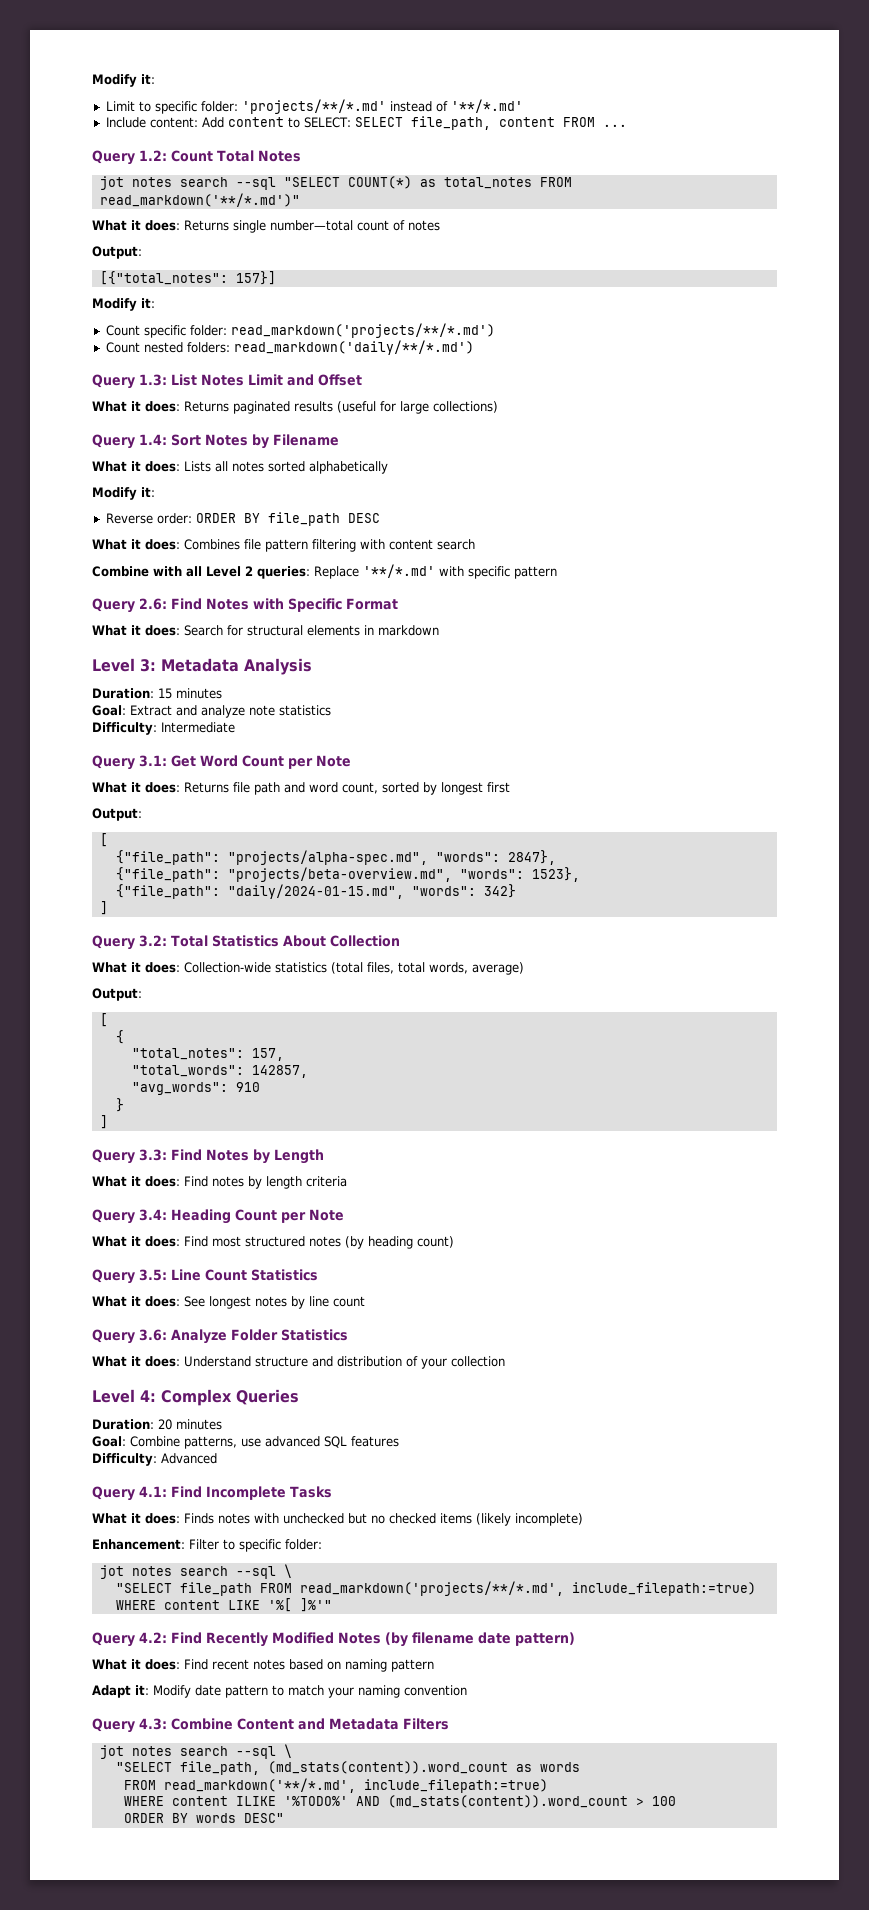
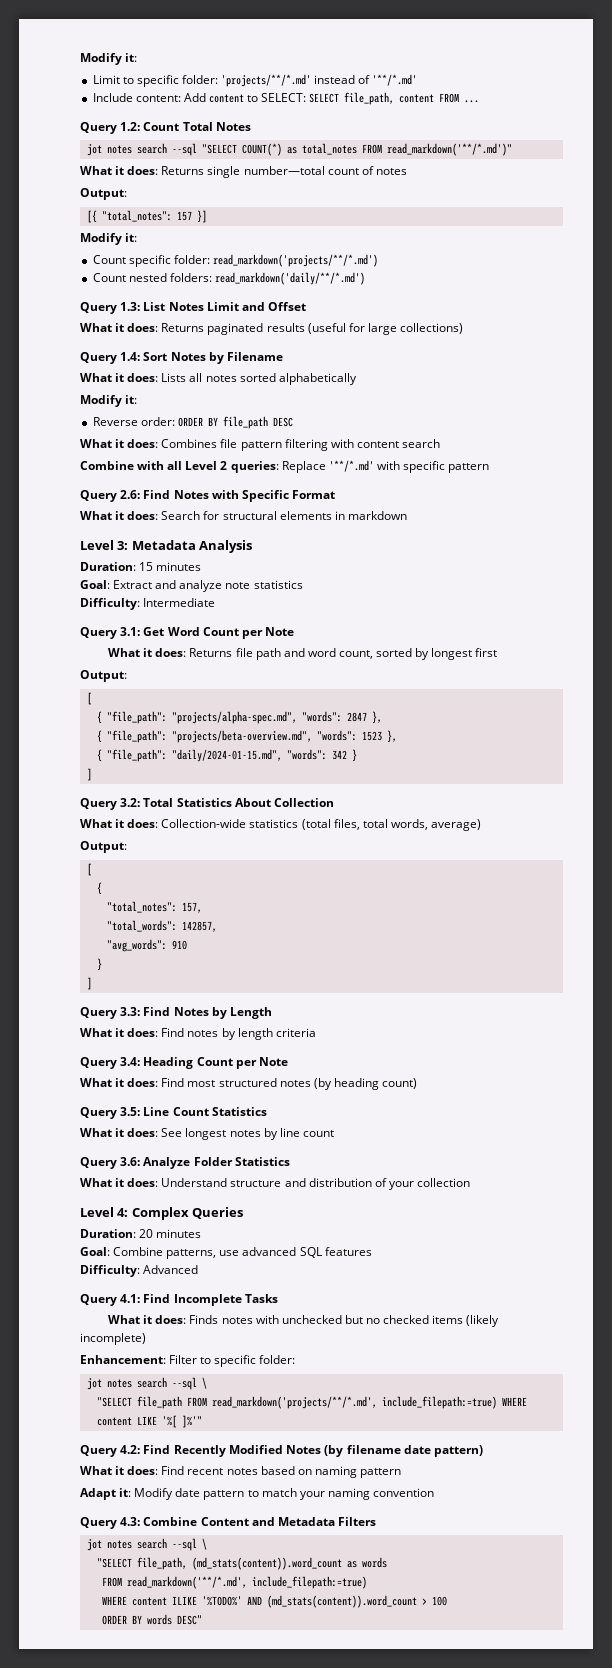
[99,271,276,285] [{"total_notes": 157}] -> [86,210,207,223] [{ "total_notes": 157 }]
[115,850,556,865] [115,867,580,882] [115,884,516,899] {"file_path": "projects/alpha-spec.md", "words": 2847}, // {"file_path": "projects/beta-overview.md", "words": 1523}, // {"file_path": "daily/2024-01-15.md", "words": 342} -> [96,711,382,724] [96,730,397,743] [96,749,357,762] { "file_path": "projects/alpha-spec.md", "words": 2847 }, // { "file_path": "projects/beta-overview.md", "words": 1523 }, // { "file_path": "daily/2024-01-15.md", "words": 342 }

